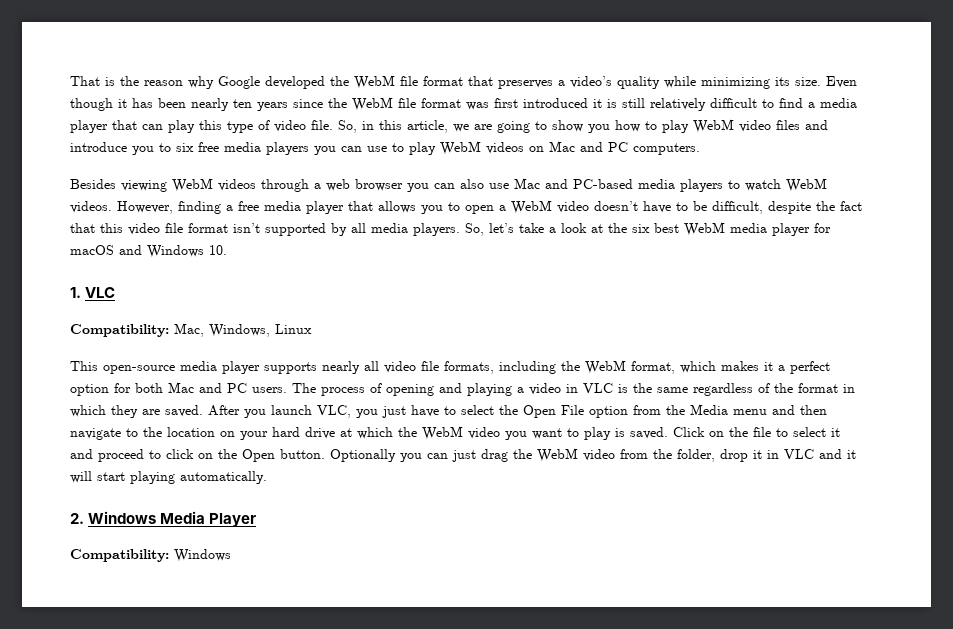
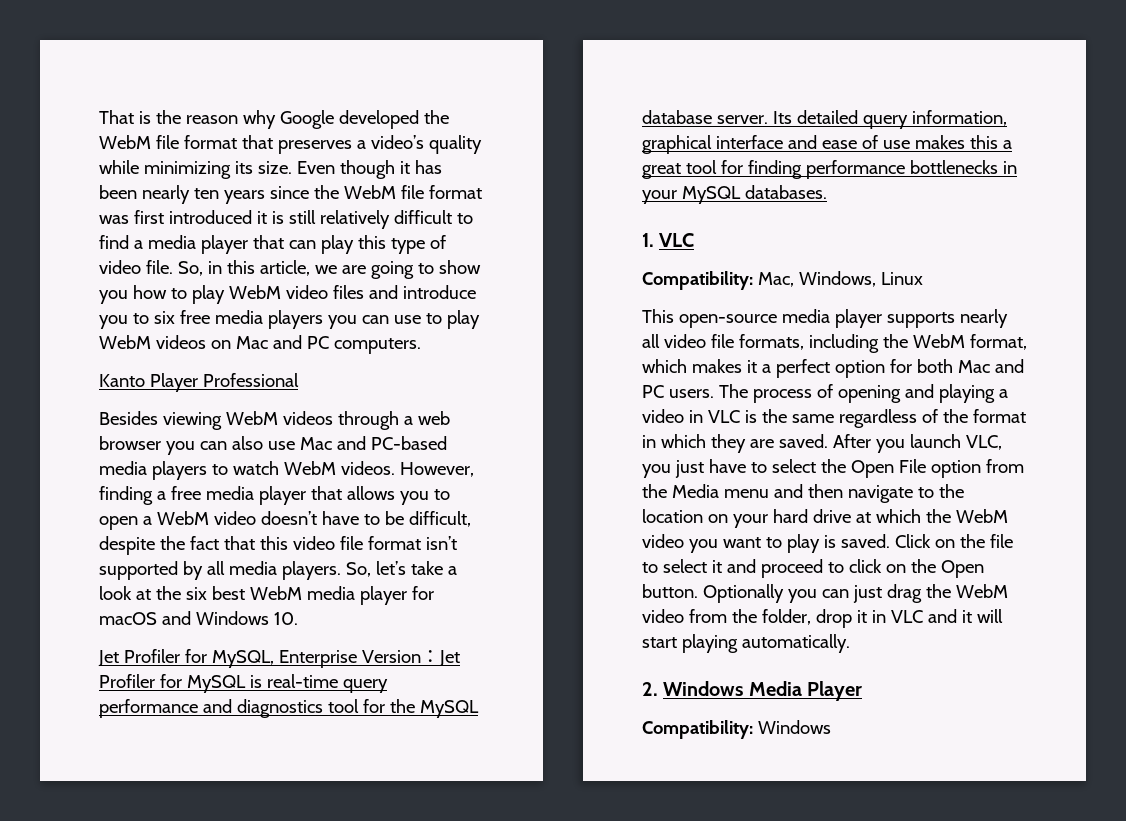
(700, 149) none -> [99,373,299,392] // Kanto Player Professional
(227, 250) none -> [98,649,460,668] [99,674,388,693] [99,699,479,718] [642,110,1007,129] [642,135,1012,154] [642,160,1017,179] [642,185,827,204] // Jet Profiler for MySQL, Enterprise Version：Jet Profiler for MySQL is real-time query performance and diagnostics tool for the MySQL database server. Its detailed query information, graphical interface and ease of use makes this a great tool for finding performance bottlenecks in your MySQL databases.

